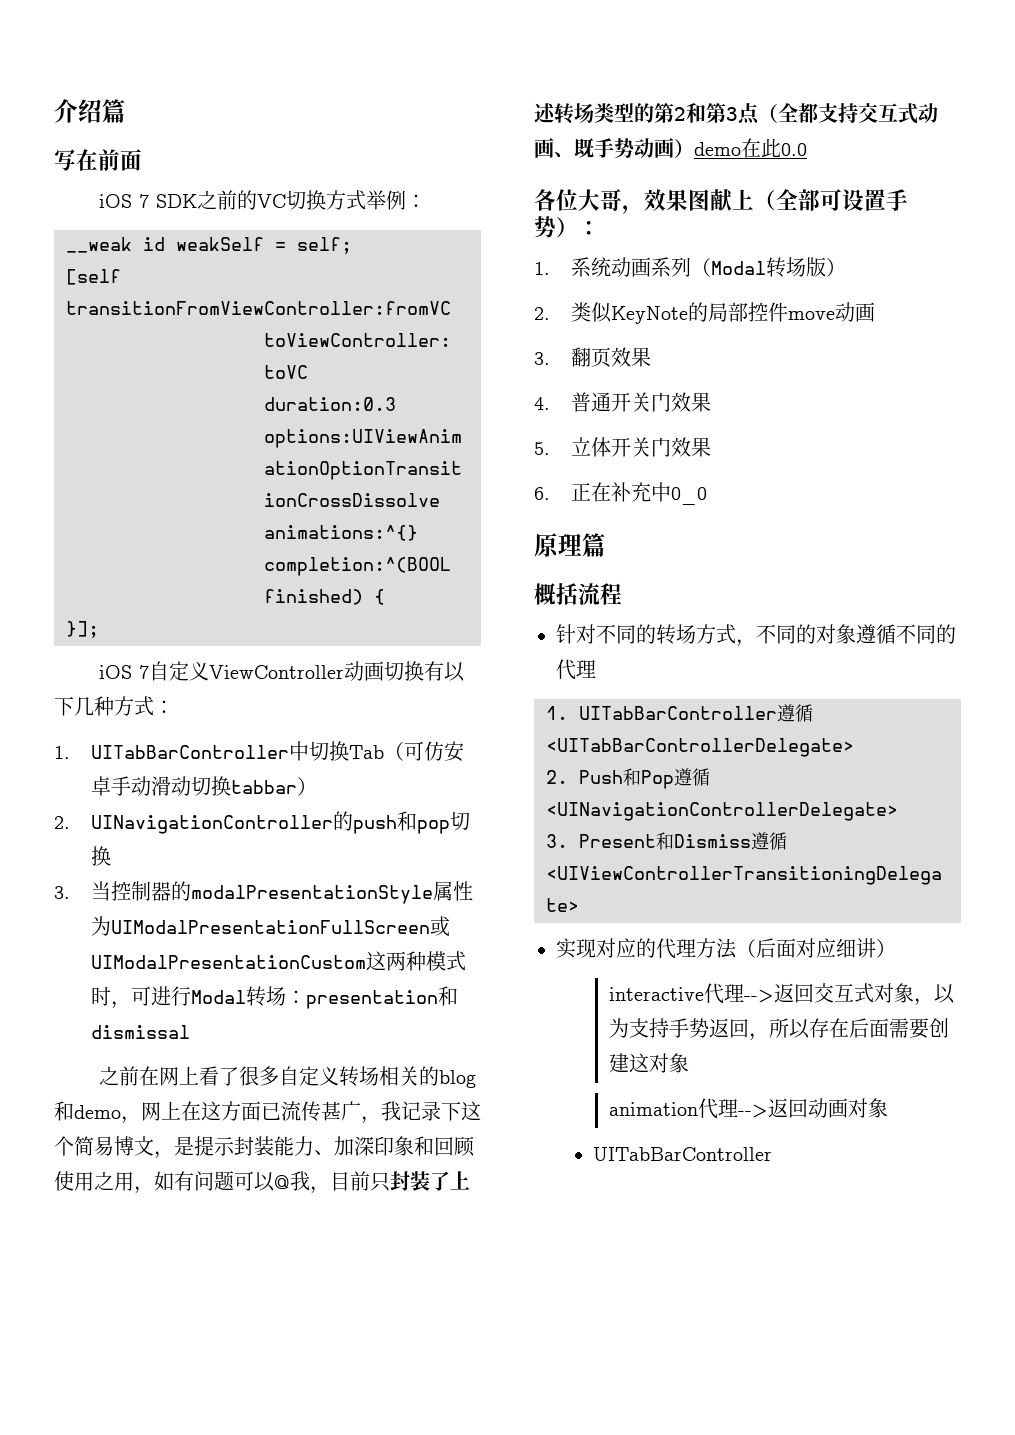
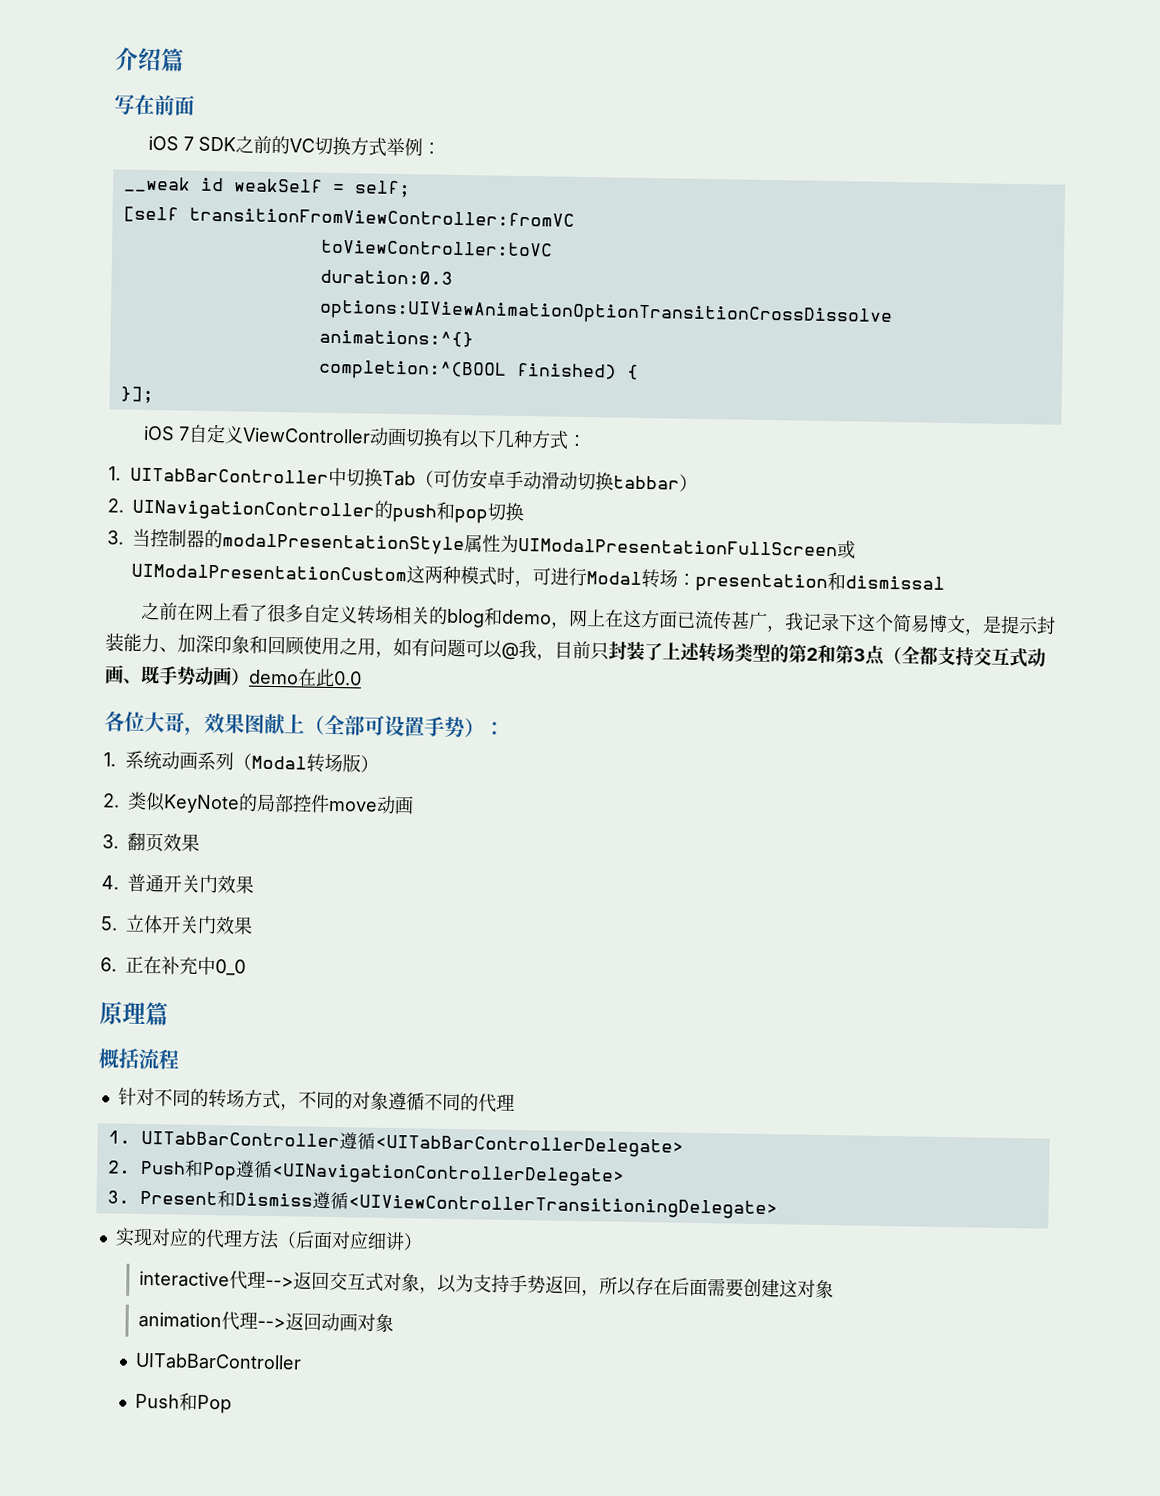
(773, 1154) none -> [134,1392,232,1414] // Push和Pop

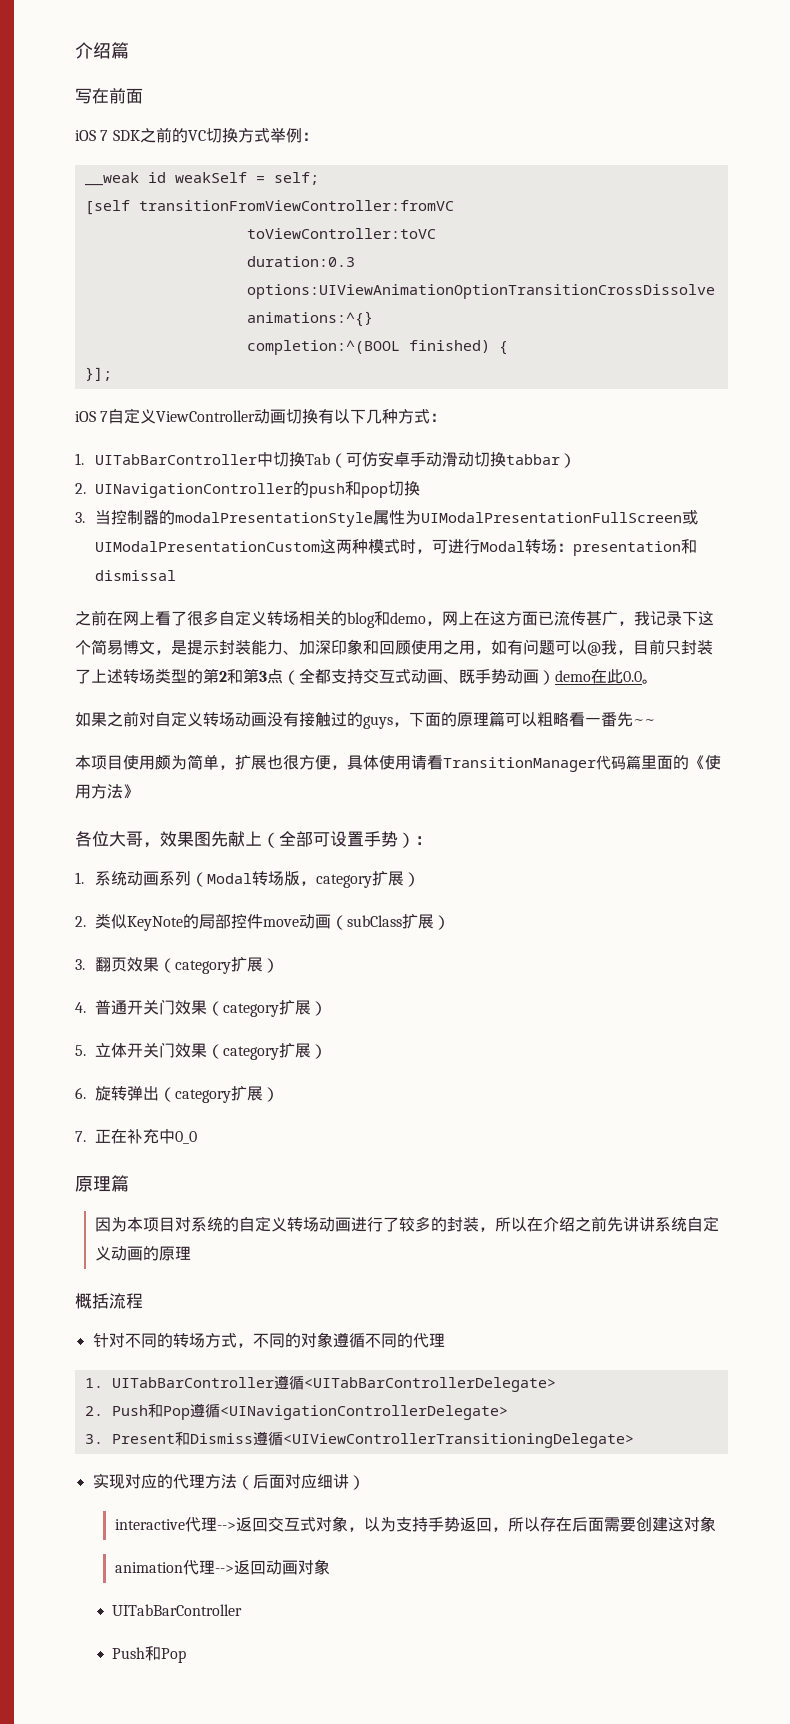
(362, 678) none -> [642,679,658,684] [75,711,655,729] [75,754,721,772] [75,784,139,799] 。 // 如果之前对自定义转场动画没有接触过的guys，下面的原理篇可以粗略看一番先~~ // 本项目使用颇为简单，扩展也很方便，具体使用请看TransitionManager代码篇里面的《使用方法》
(265, 723) none -> [211,831,228,847] 先
(361, 763) none -> [299,871,404,888] ，category扩展
(414, 805) none -> [330,914,450,930] （subClass扩展）
(200, 842) none -> [158,957,279,974] （category扩展）
(254, 884) none -> [206,1000,327,1017] （category扩展）
[100,957,117,972] // 6. -> [206,1043,327,1060] [75,1086,279,1103] [75,1131,86,1142] （category扩展） // 6.旋转弹出（category扩展） // 7.
(169, 1013) none -> [94,1216,719,1232] [94,1246,191,1261] // 因为本项目对系统的自定义转场动画进行了较多的封装，所以在介绍之前先讲讲系统自定义动画的原理

